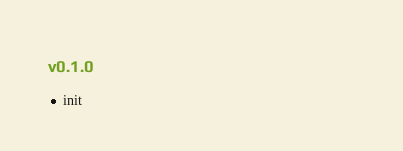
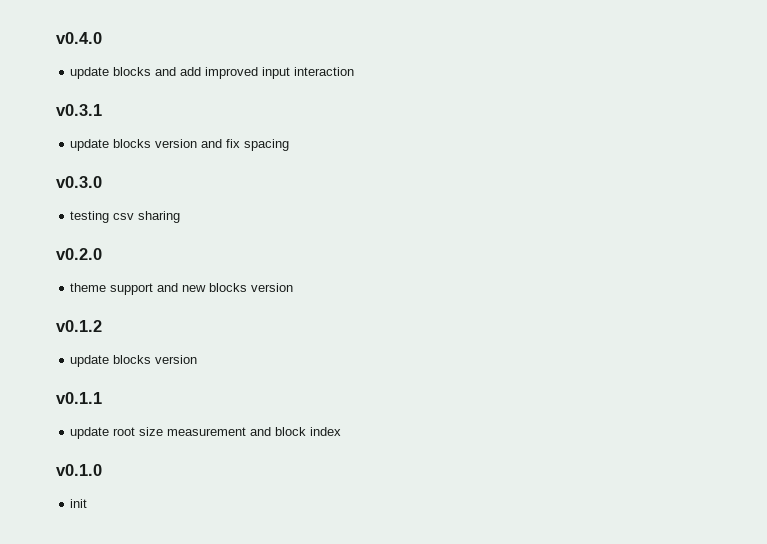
(48, 67) none -> [56,32,102,44] [70,67,355,79] [56,104,102,116] [70,139,290,151] [56,176,102,188] [70,211,181,223] [56,248,102,260] [70,283,294,295] [56,320,102,332] [70,355,198,367] [56,392,102,404] [70,427,342,439] v0.4.0 // update blocks and add improved input interaction // v0.3.1 // update blocks version and fix spacing // v0.3.0 // testing csv sharing // v0.2.0 // theme support and new blocks version // v0.1.2 // update blocks version // v0.1.1 // update root size measurement and block index //

